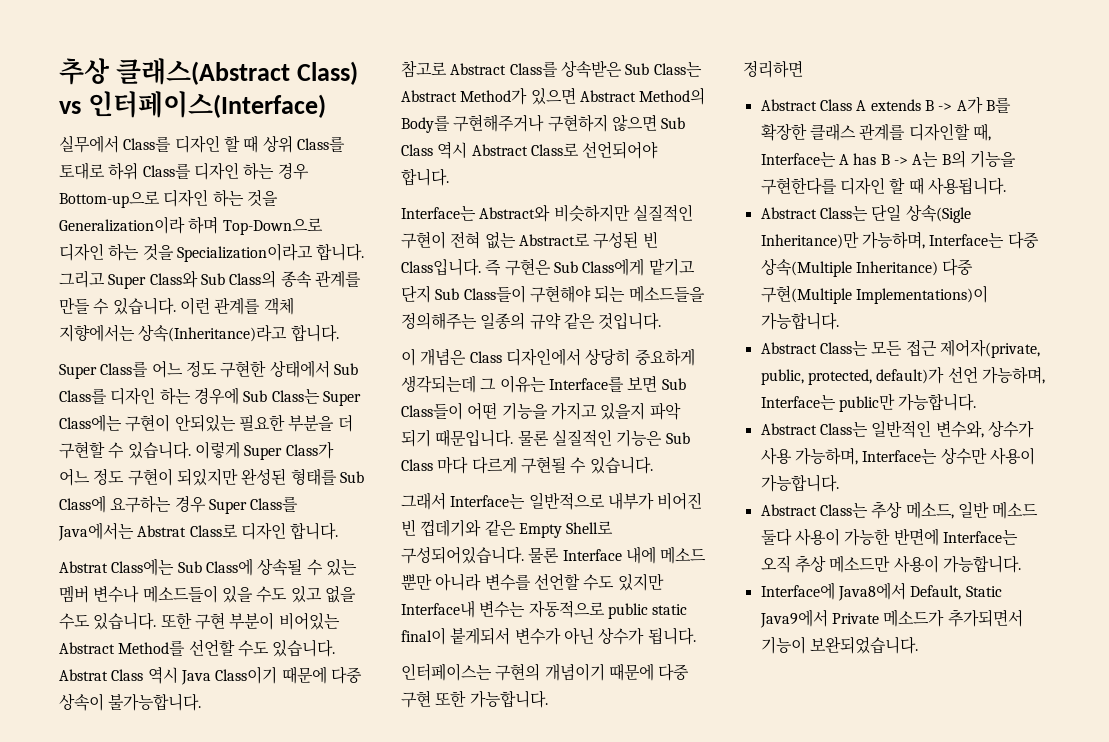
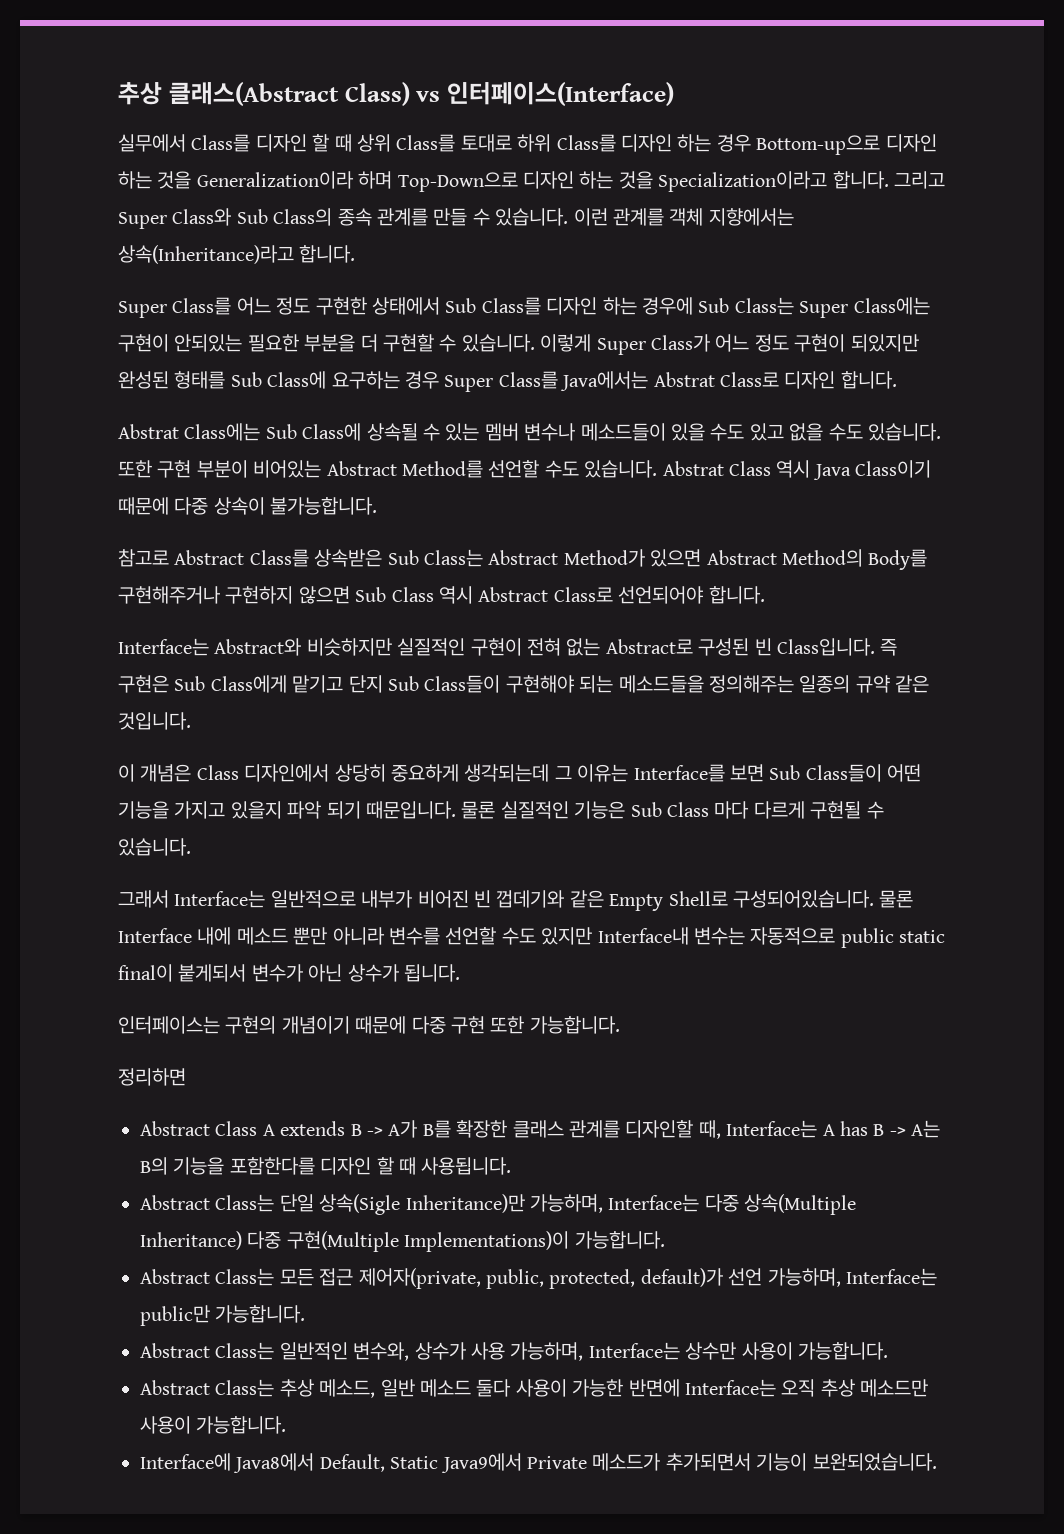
[760,177,837,195] 구현한다를 -> [229,1157,315,1175] 포함한다를

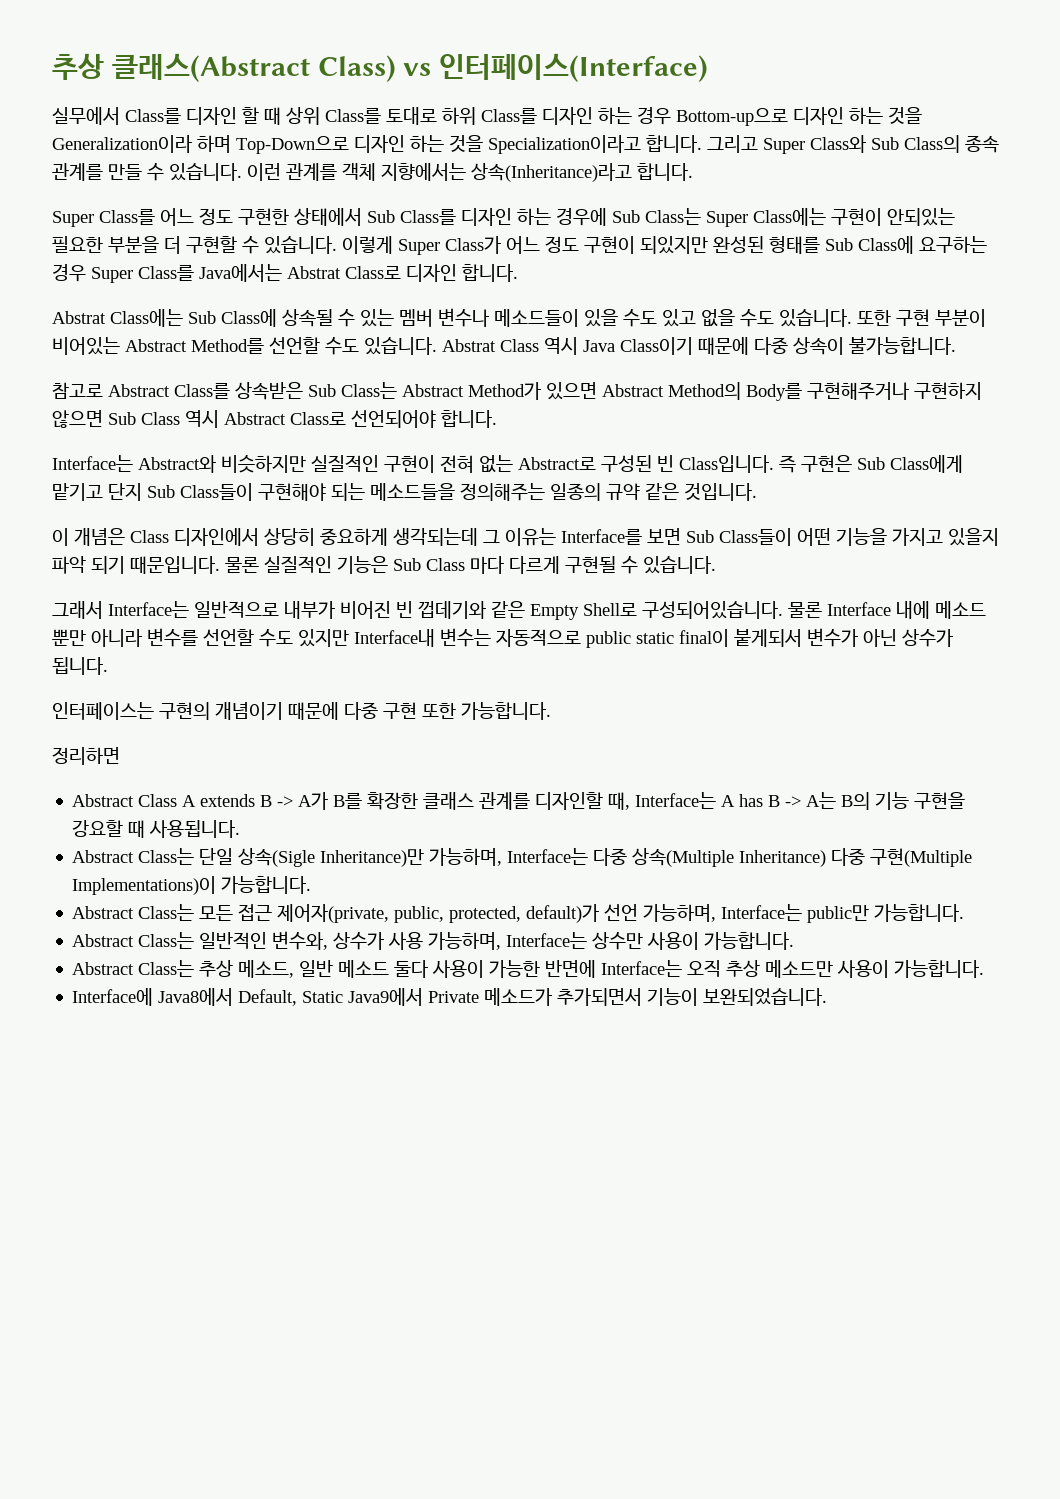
[173,1157,394,1175] 기능을 포함한다를 디자인 할 -> [875,792,966,810] [72,820,124,837] 기능 구현을 강요할

